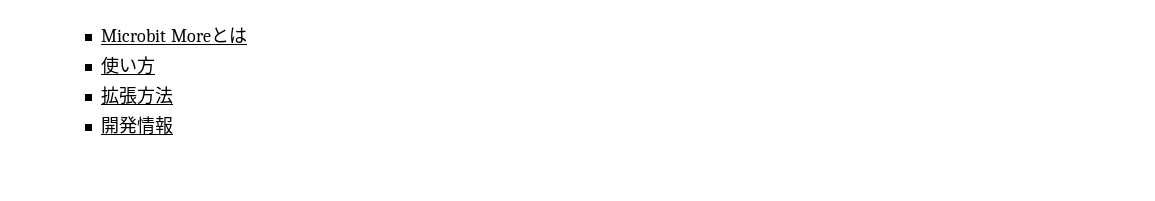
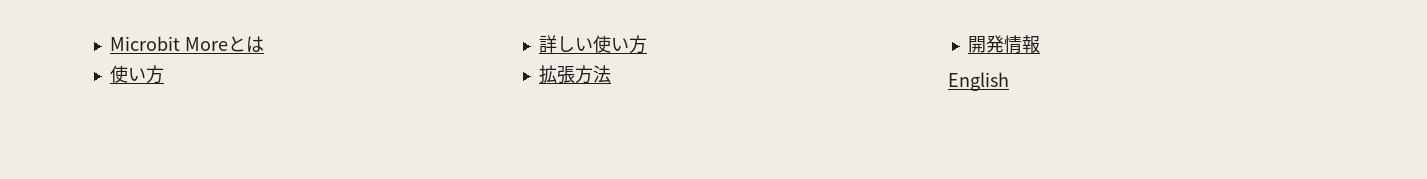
(155, 65) none -> [538,35,647,54] // 詳しい使い方
(173, 125) none -> [948,72,1009,91] // English

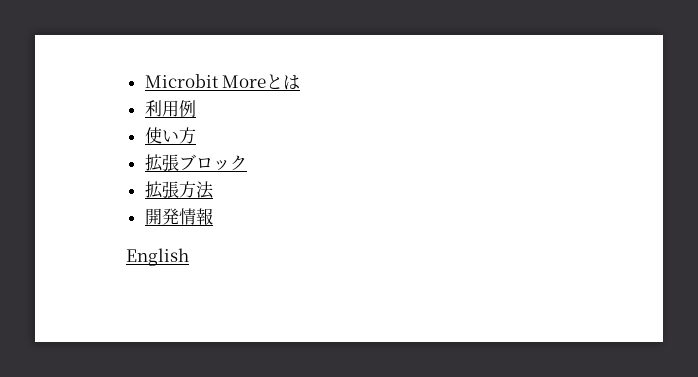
[109,65,164,84] [538,35,647,54] // 使い方 // 詳しい使い方 -> [144,100,196,117] [144,127,196,144] [144,154,247,172] // 利用例 // 使い方 // 拡張ブロック

